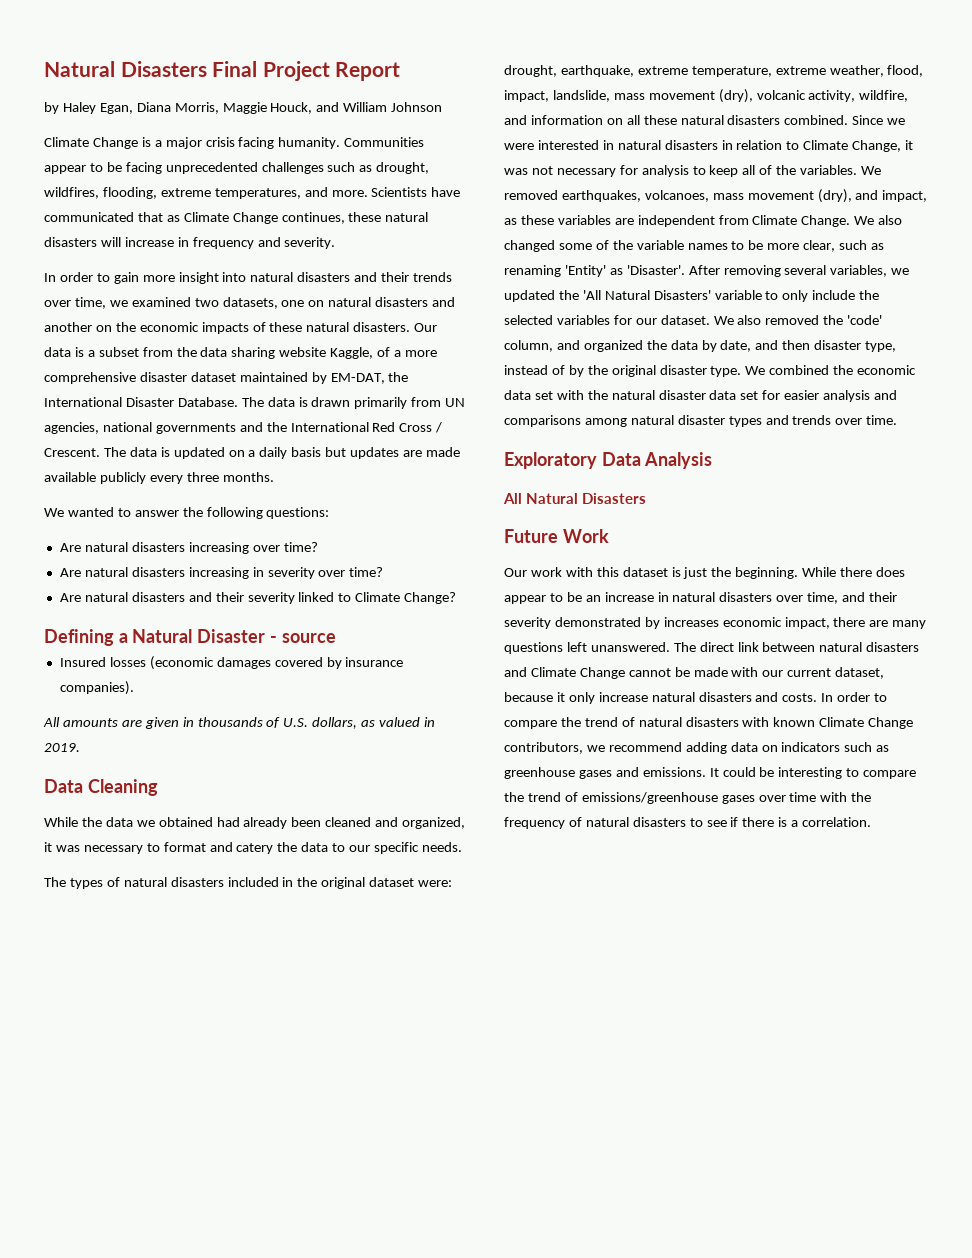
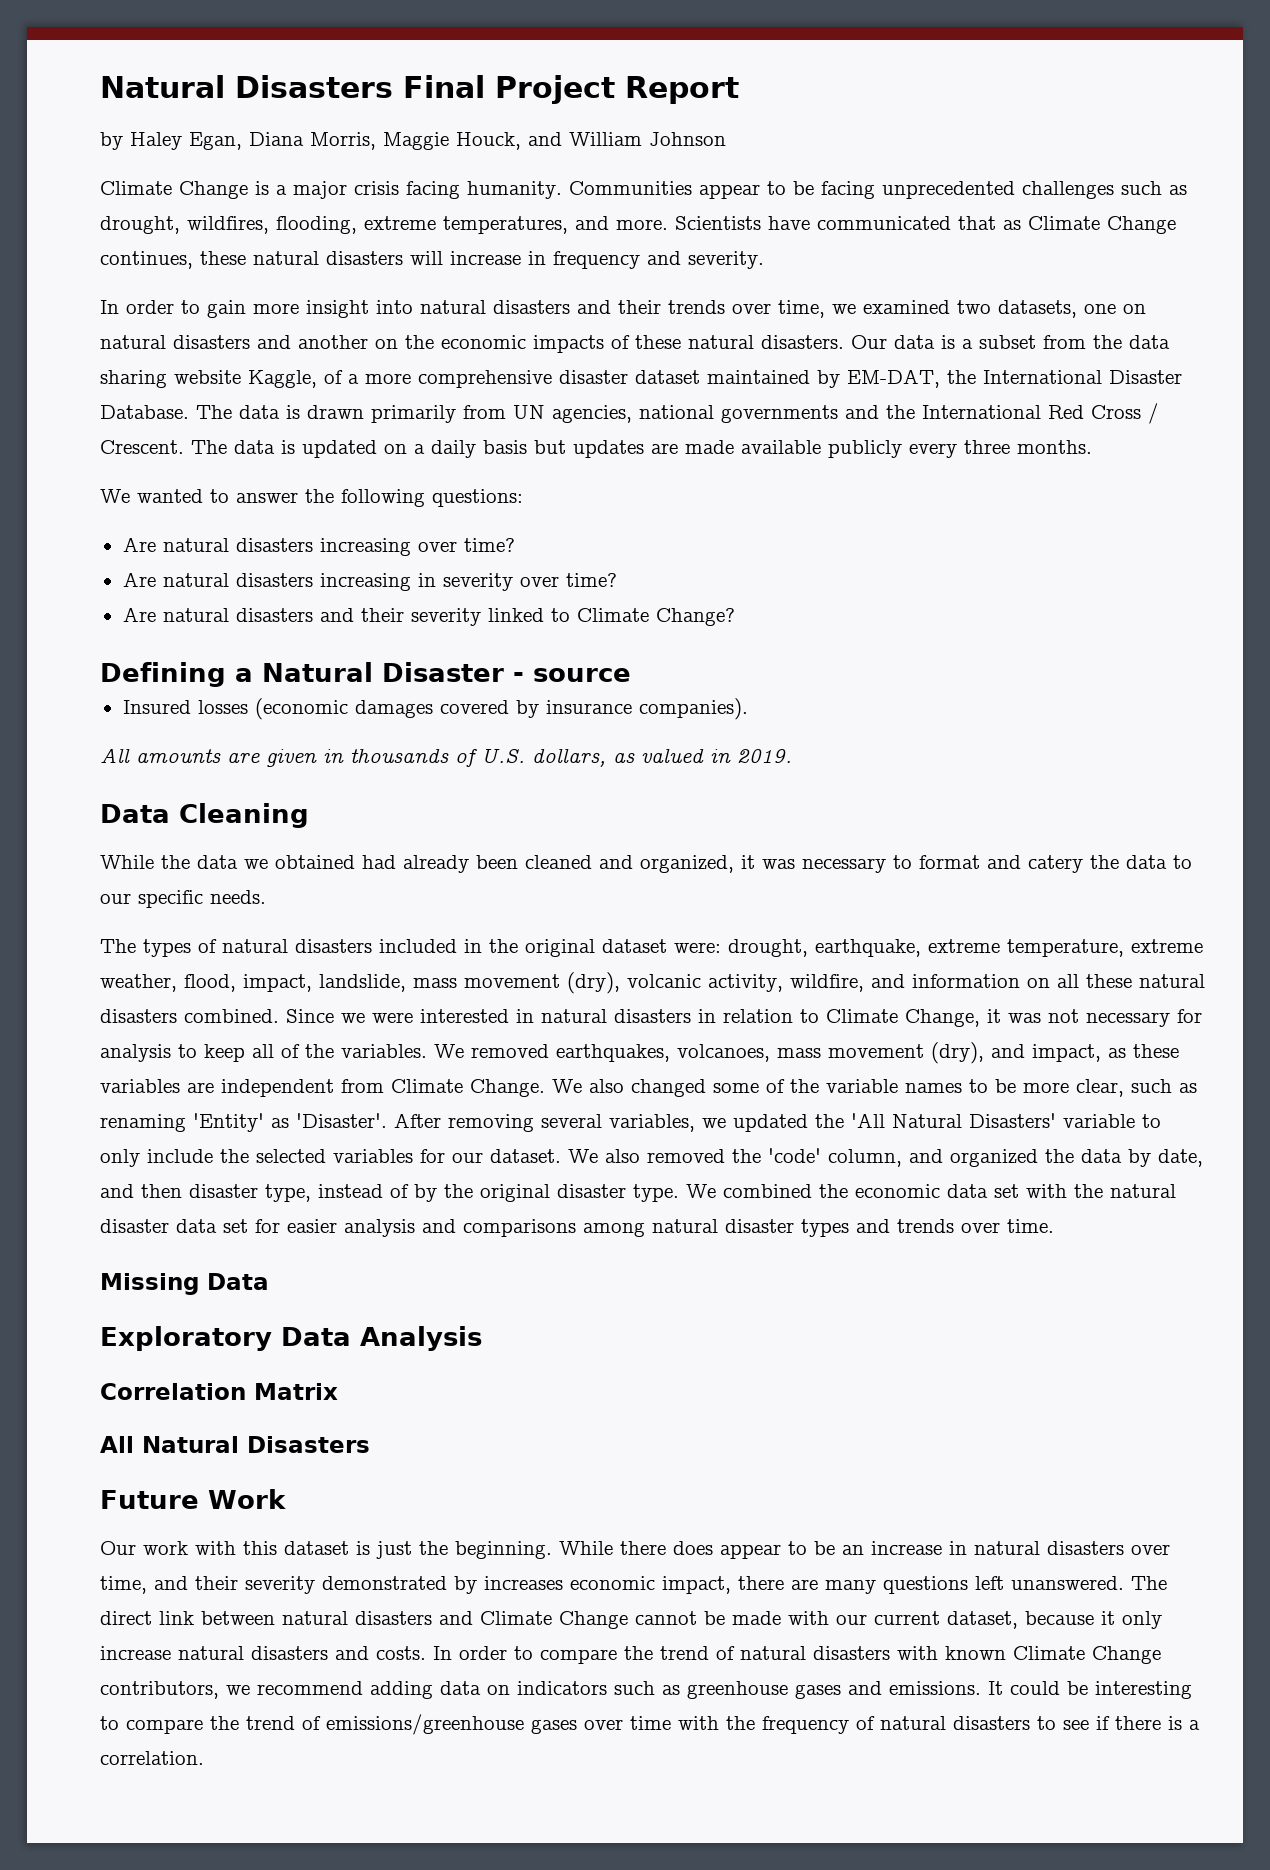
(898, 420) none -> [100,1273,269,1295] // Missing Data
(713, 460) none -> [100,1383,338,1400] // Correlation Matrix

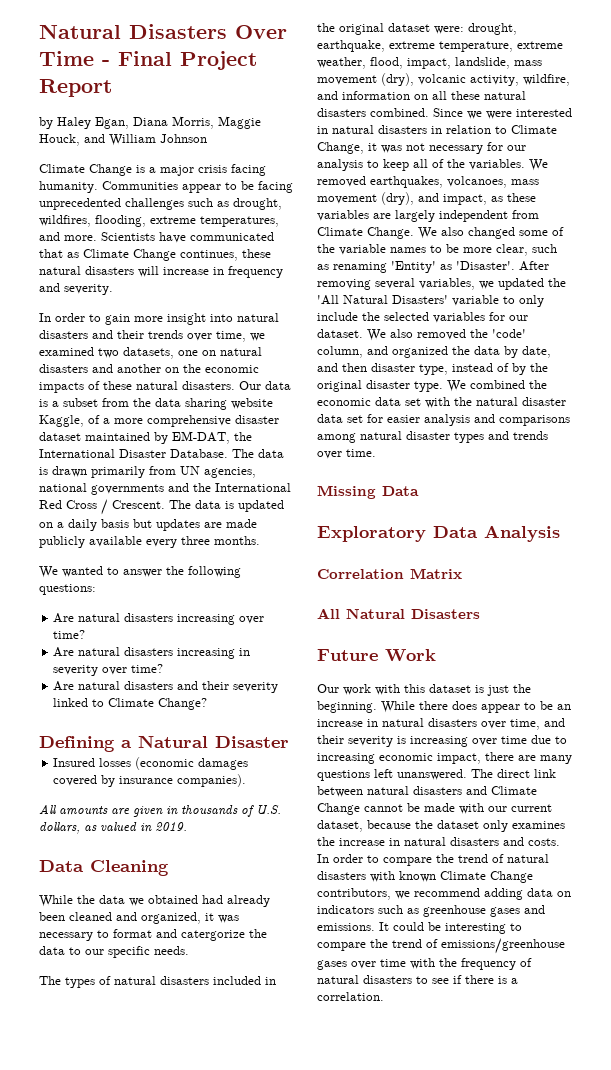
[100,75,393,98] Natural Disasters -> [39,24,287,39] [39,51,110,66] Natural Disasters Over Time -
[741,440,902,458] available publicly -> [39,536,142,548] publicly available
[513,668,631,682] - source -> (289, 742) none
[1028,855,1083,873] catery -> [181,930,245,941] catergorize
(1202, 1016) none -> [507,145,526,151] our
(214, 1087) none -> [395,210,435,222] largely
[322,1576,563,1594] demonstrated by increases -> [397,735,567,747] [317,753,375,764] is increasing over time due to increasing
[1101,1611,1162,1629] [100,1646,171,1660] it only increase -> [415,820,565,832] [317,837,400,846] the dataset only examines the increase in

